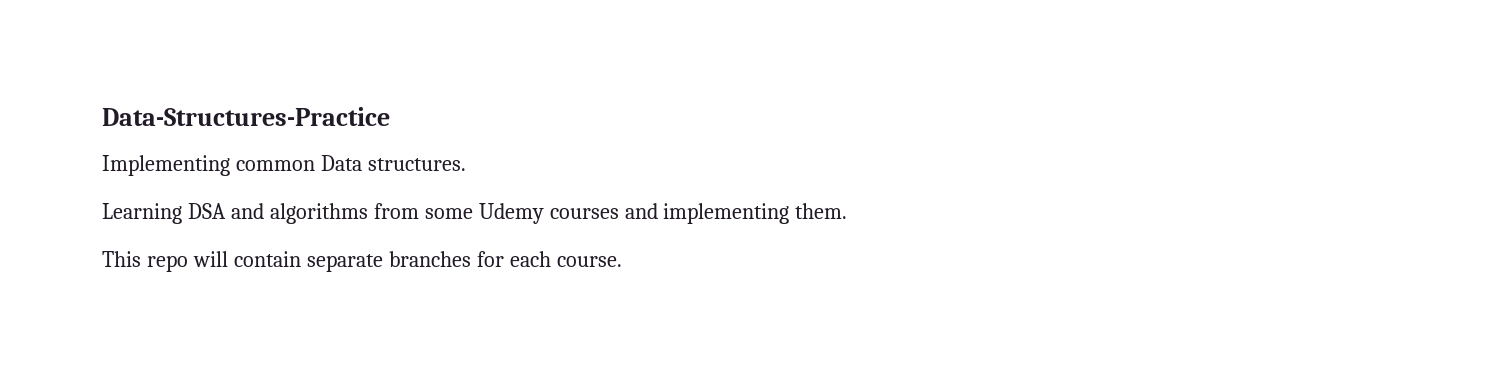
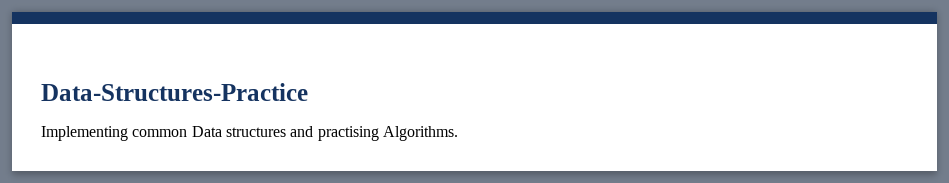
[367,158,466,171] [102,203,848,224] [102,251,622,272] structures. // Learning DSA and algorithms from some Udemy courses and implementing them. // This repo will contain separate branches for each course. -> [225,126,458,141] structures and practising Algorithms.

